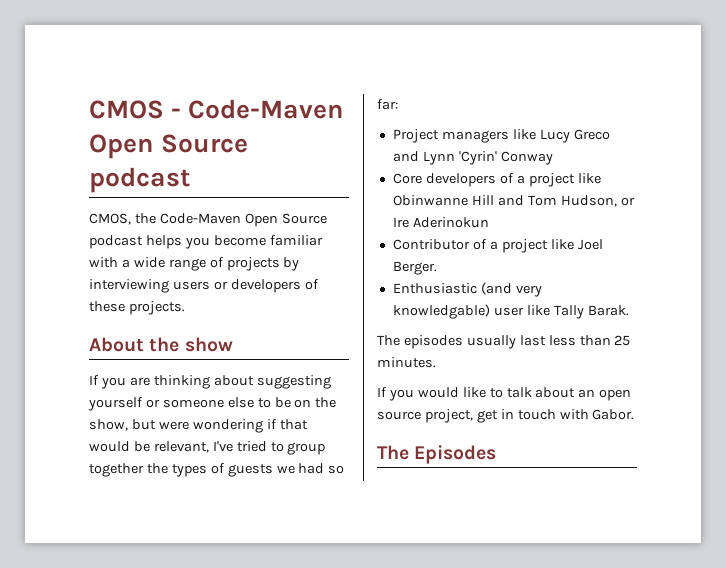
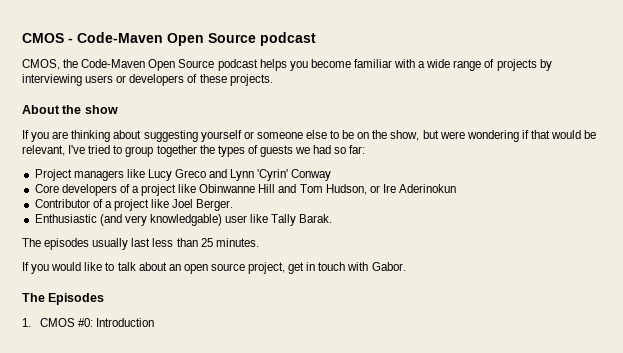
(497, 454) none -> [22,318,154,327] // 1. CMOS #0: Introduction

